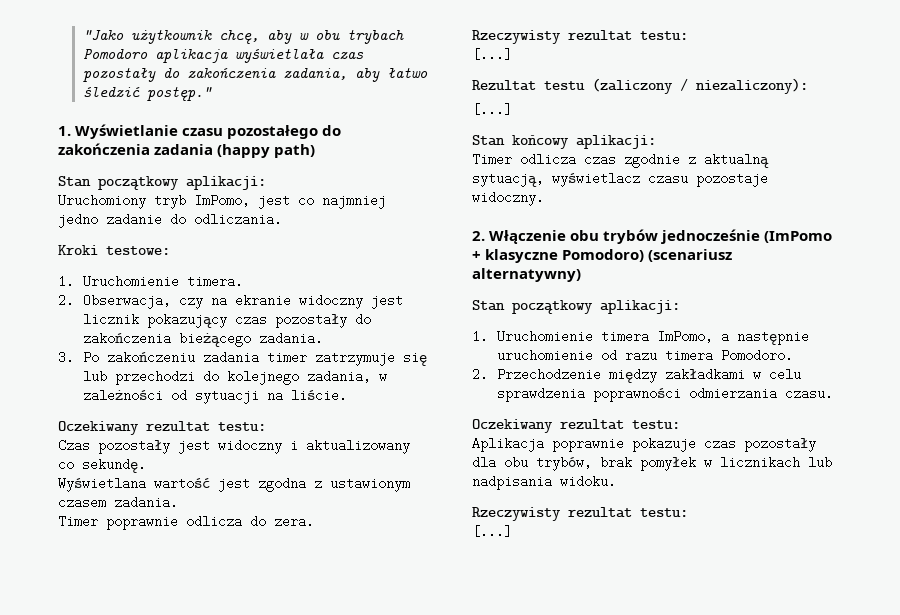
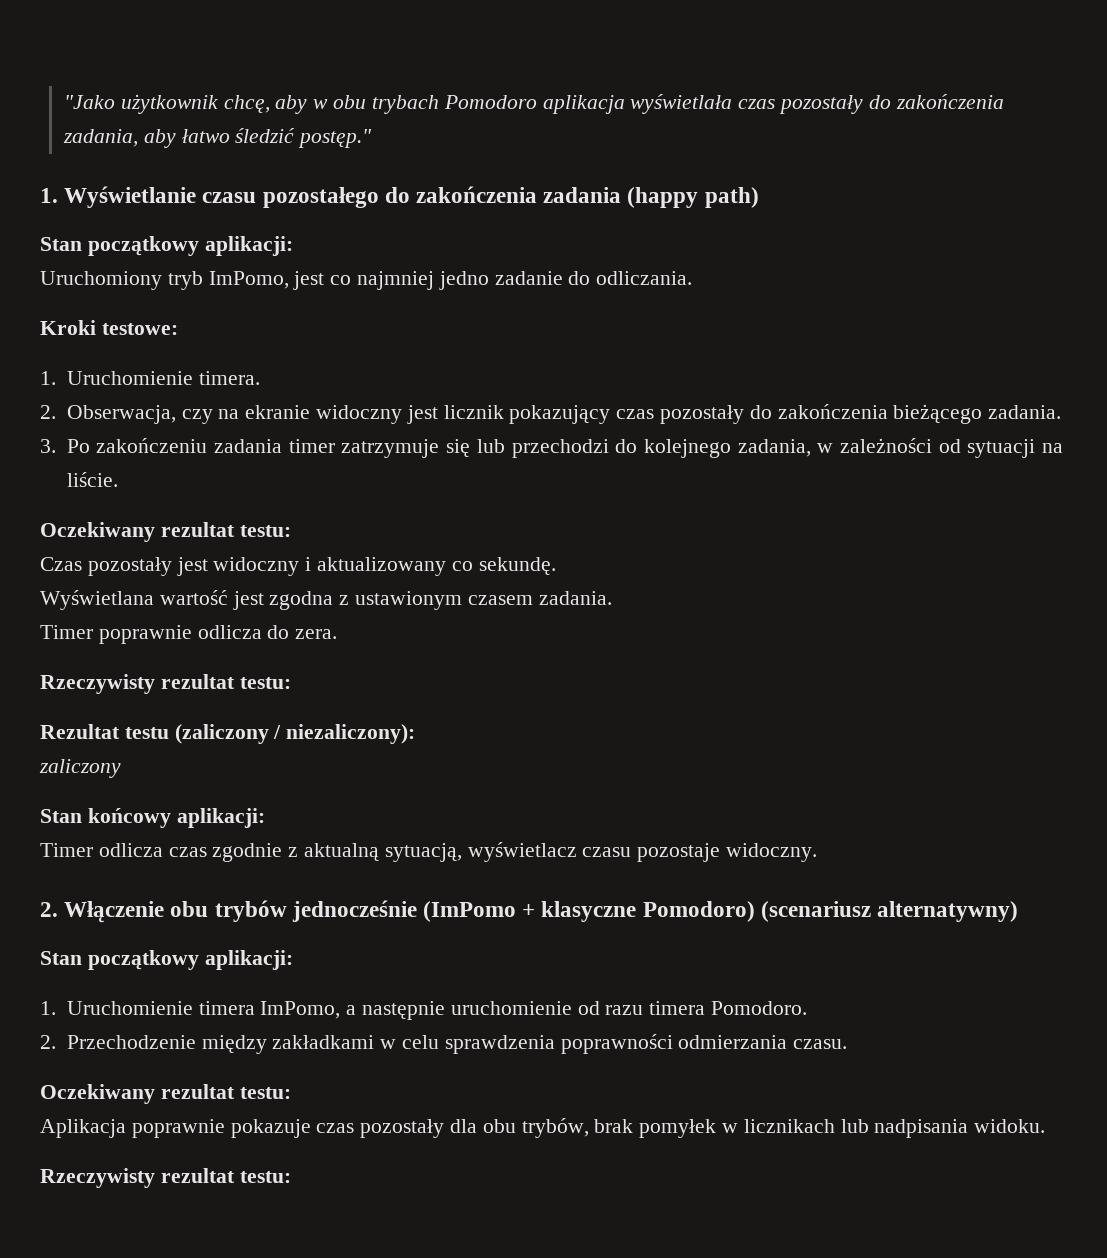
[472,48,512,61] // [...] -> (291, 683) none
[472,103,512,116] [...] -> [39,759,121,778] zaliczony
[472,525,512,538] // [...] -> (291, 1177) none

